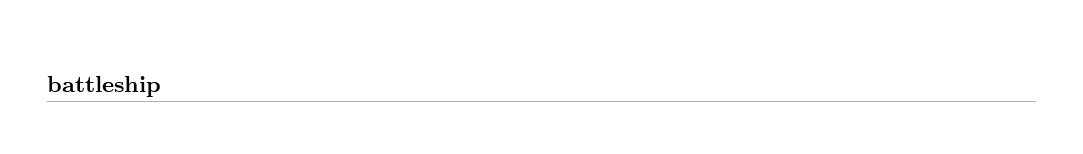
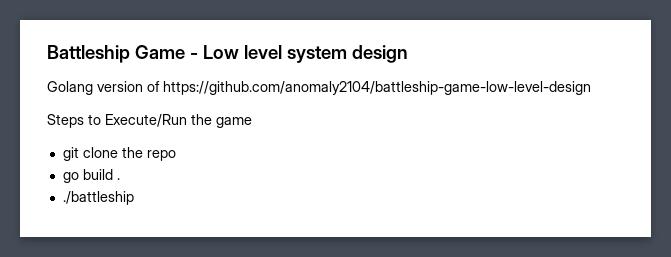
[47,76,161,97] battleship -> [47,45,408,63] [47,81,591,95] [47,114,252,128] [62,147,176,161] [62,169,120,183] [62,191,134,205] Battleship Game - Low level system design // Golang version of https://github.com/anomaly2104/battleship-game-low-level-design // Steps to Execute/Run the game // git clone the repo // go build . // ./battleship

